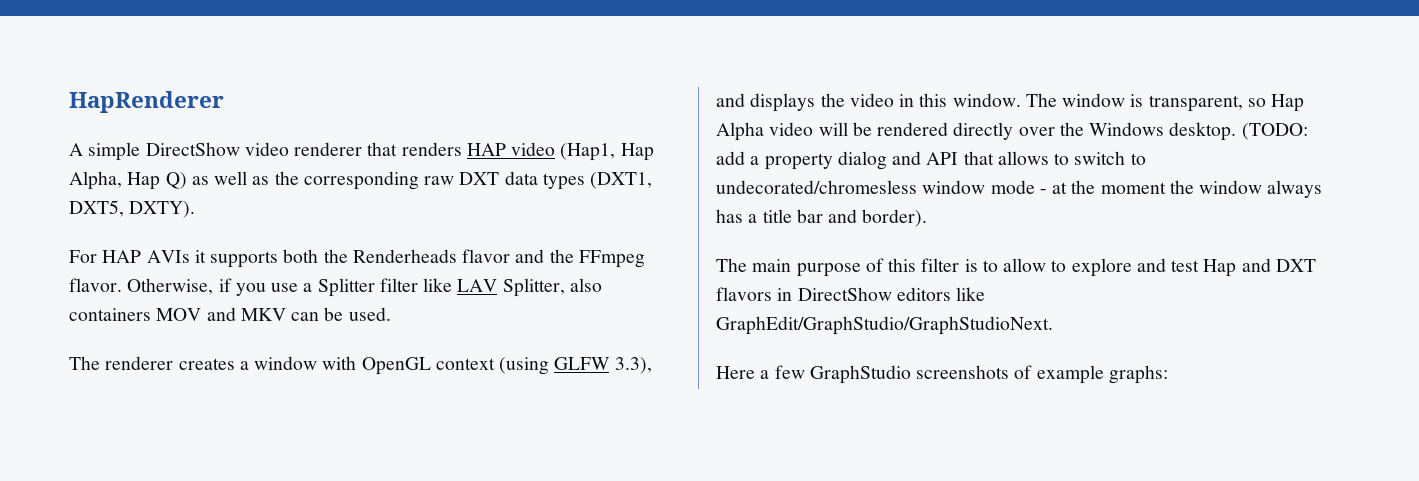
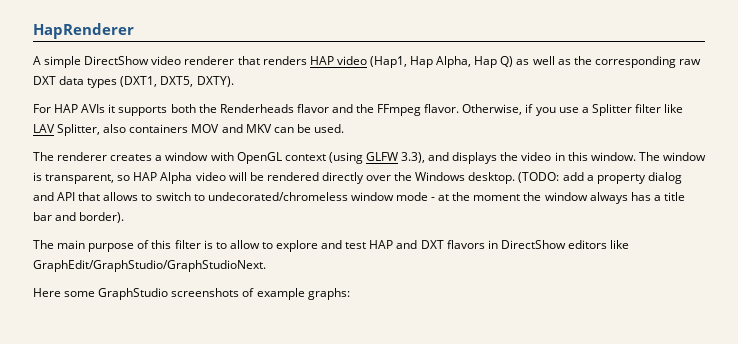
[1271,94,1305,112] Hap -> [133,172,158,181] HAP
[716,180,917,194] undecorated/chromesless -> [207,192,348,201] undecorated/chromeless
[1203,259,1237,277] Hap -> [369,240,394,249] HAP
[760,365,805,379] a few -> [64,291,96,297] some

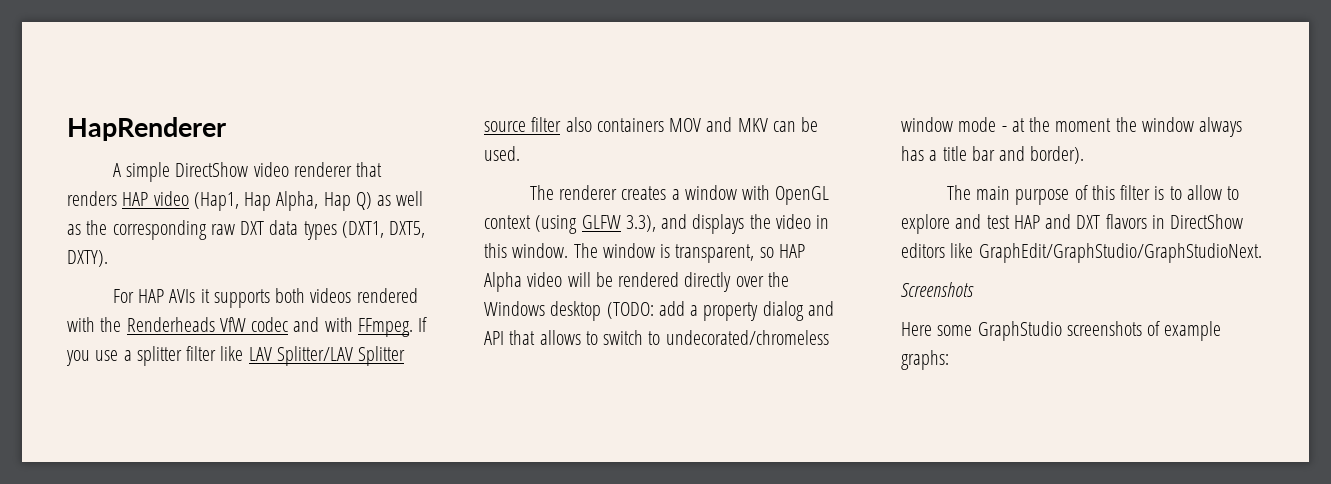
[198,104,534,116] the Renderheads flavor and the FFmpeg flavor. Otherwise, if -> [310,288,418,303] [67,317,428,337] videos rendered with the Renderheads VfW codec and with FFmpeg. If
[591,104,632,116] Splitter -> [136,346,182,366] splitter
[57,124,101,136] Splitter, -> [276,346,406,366] [484,117,562,132] Splitter/LAV Splitter source filter
[468,172,516,184] desktop. -> [550,301,602,321] desktop
(266, 266) none -> [901,282,974,297] // Screenshots

